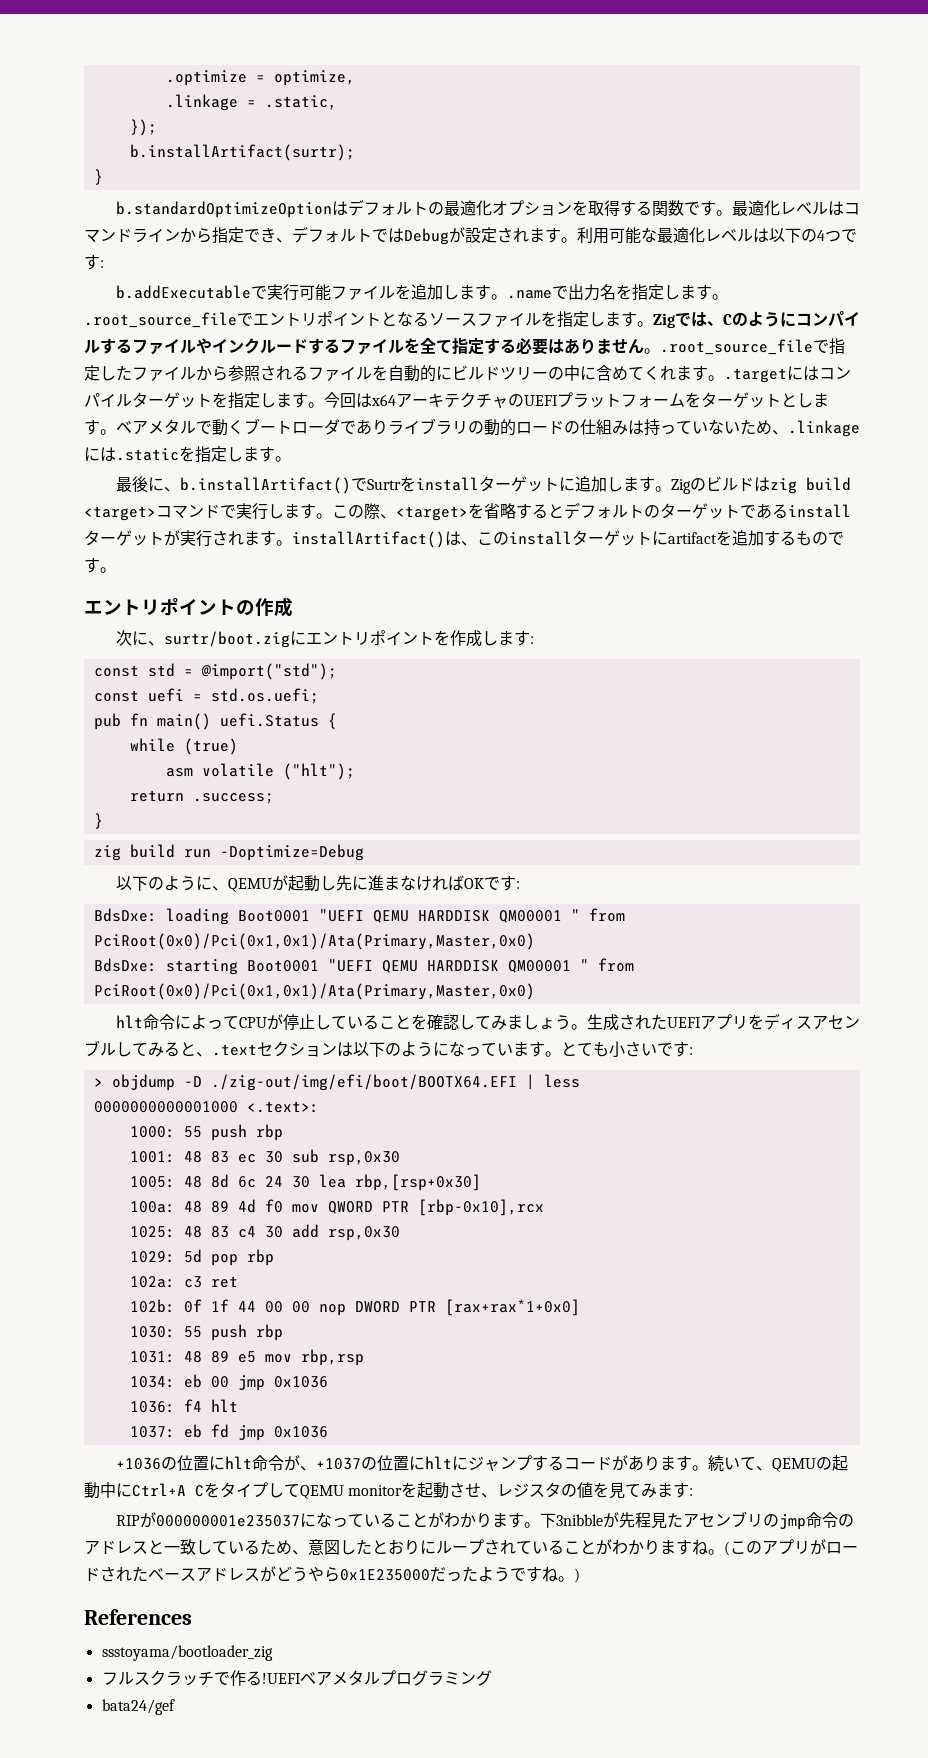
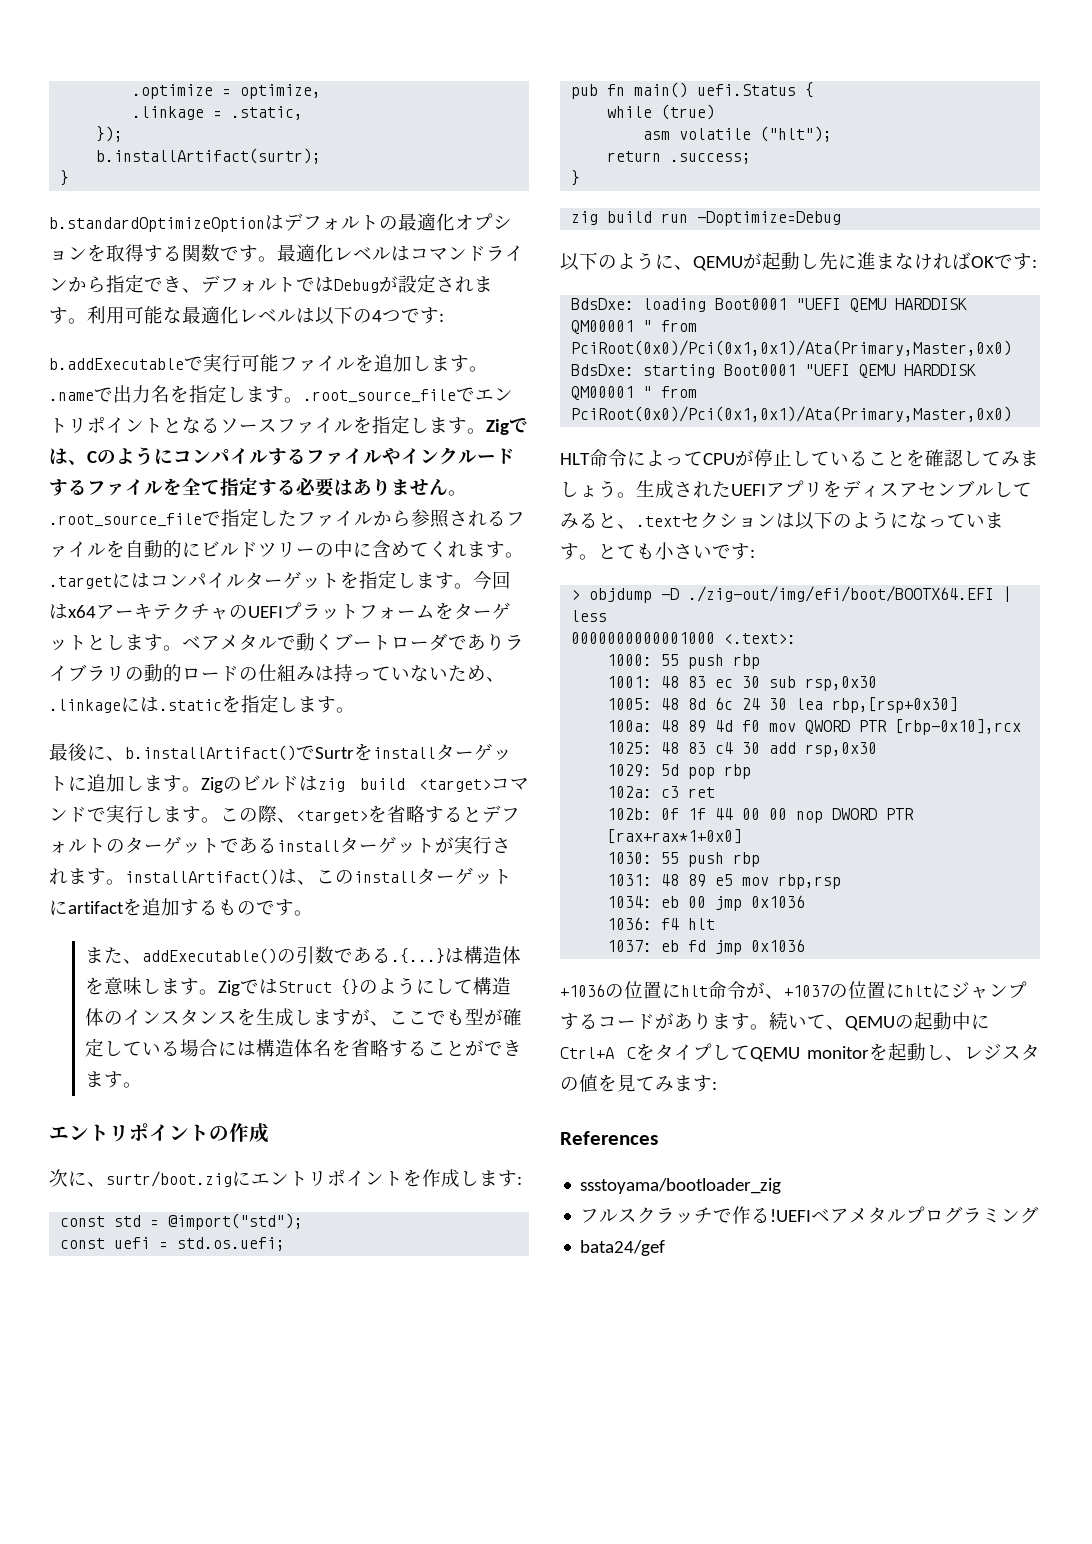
(116, 570) none -> [84,946,521,964] [84,977,511,996] [84,1008,522,1027] [84,1038,522,1057] [84,1071,142,1088] // また、addExecutable()の引数である.{...}は構造体を意味します。ZigではStruct {}のようにして構造体のインスタンスを生成しますが、ここでも型が確定している場合には構造体名を省略することができます。
[115,1015,143,1028] hlt -> [560,453,590,465] HLT
[449,1482,482,1498] させ -> [926,1044,945,1060] し
[115,1511,854,1530] [84,1539,858,1556] [84,1566,580,1583] // RIPが000000001e235037になっていることがわかります。下3nibbleが先程見たアセンブリのjmp命令のアドレスと一致しているため、意図したとおりにループされていることがわかりますね。(このアプリがロードされたベースアドレスがどうやら0x1E235000だったようですね。) -> (717, 1085) none

